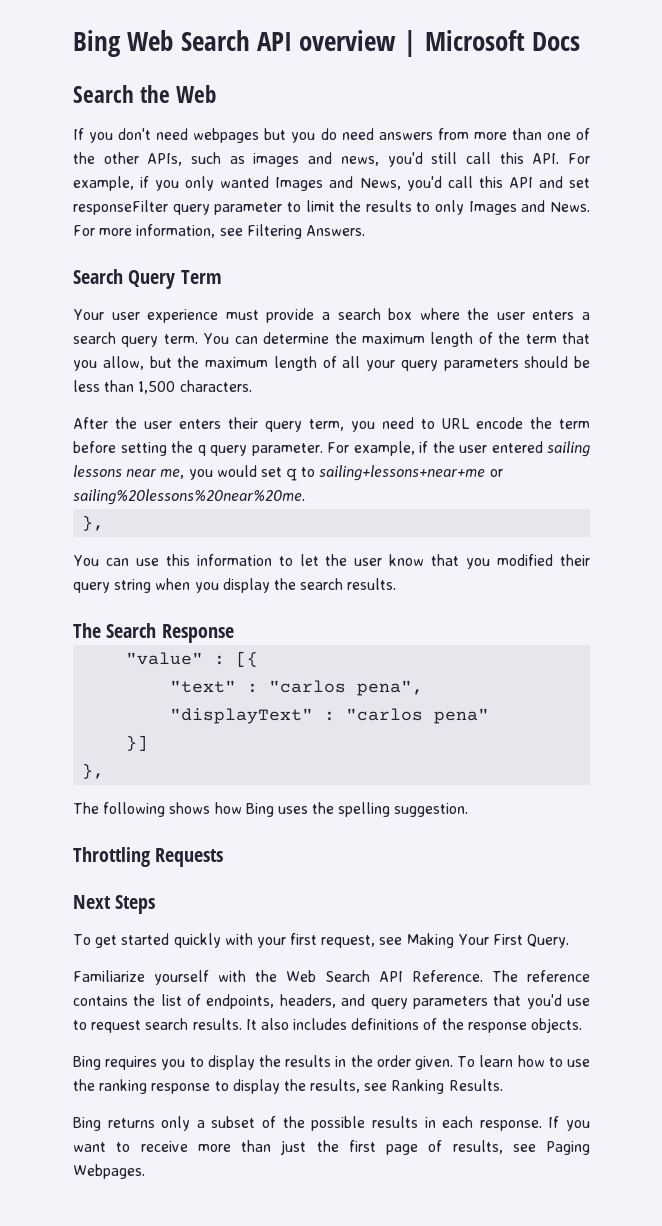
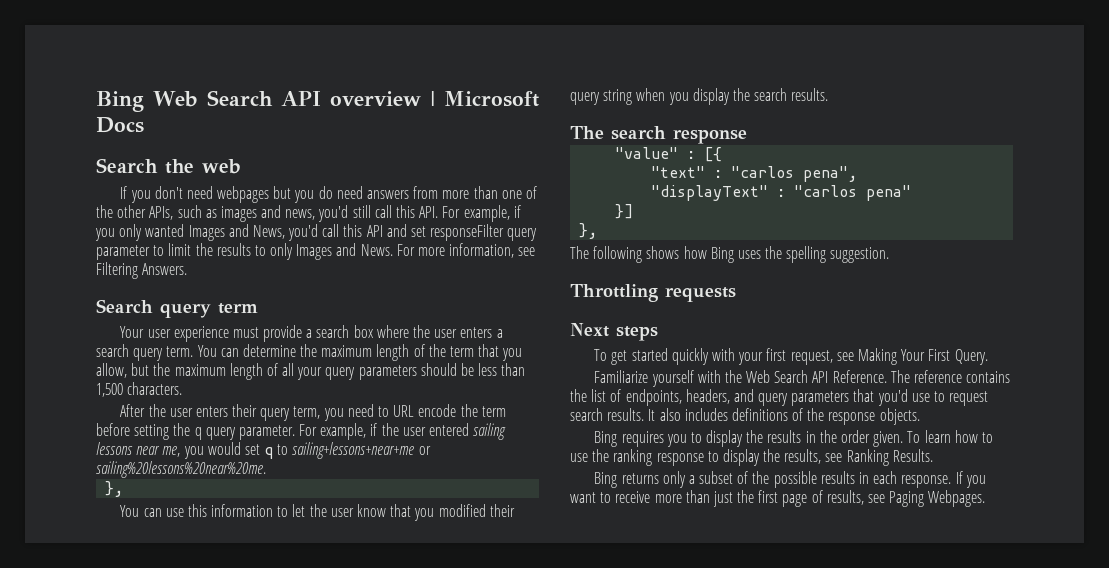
[176,85,217,103] Web -> [202,159,241,174] web
[128,270,222,289] Query Term -> [160,303,258,318] query term
[106,623,234,643] Search Response -> [611,126,747,144] search response
[155,848,224,867] Requests -> [665,287,736,302] requests
[115,895,156,914] Steps -> [616,326,658,341] steps

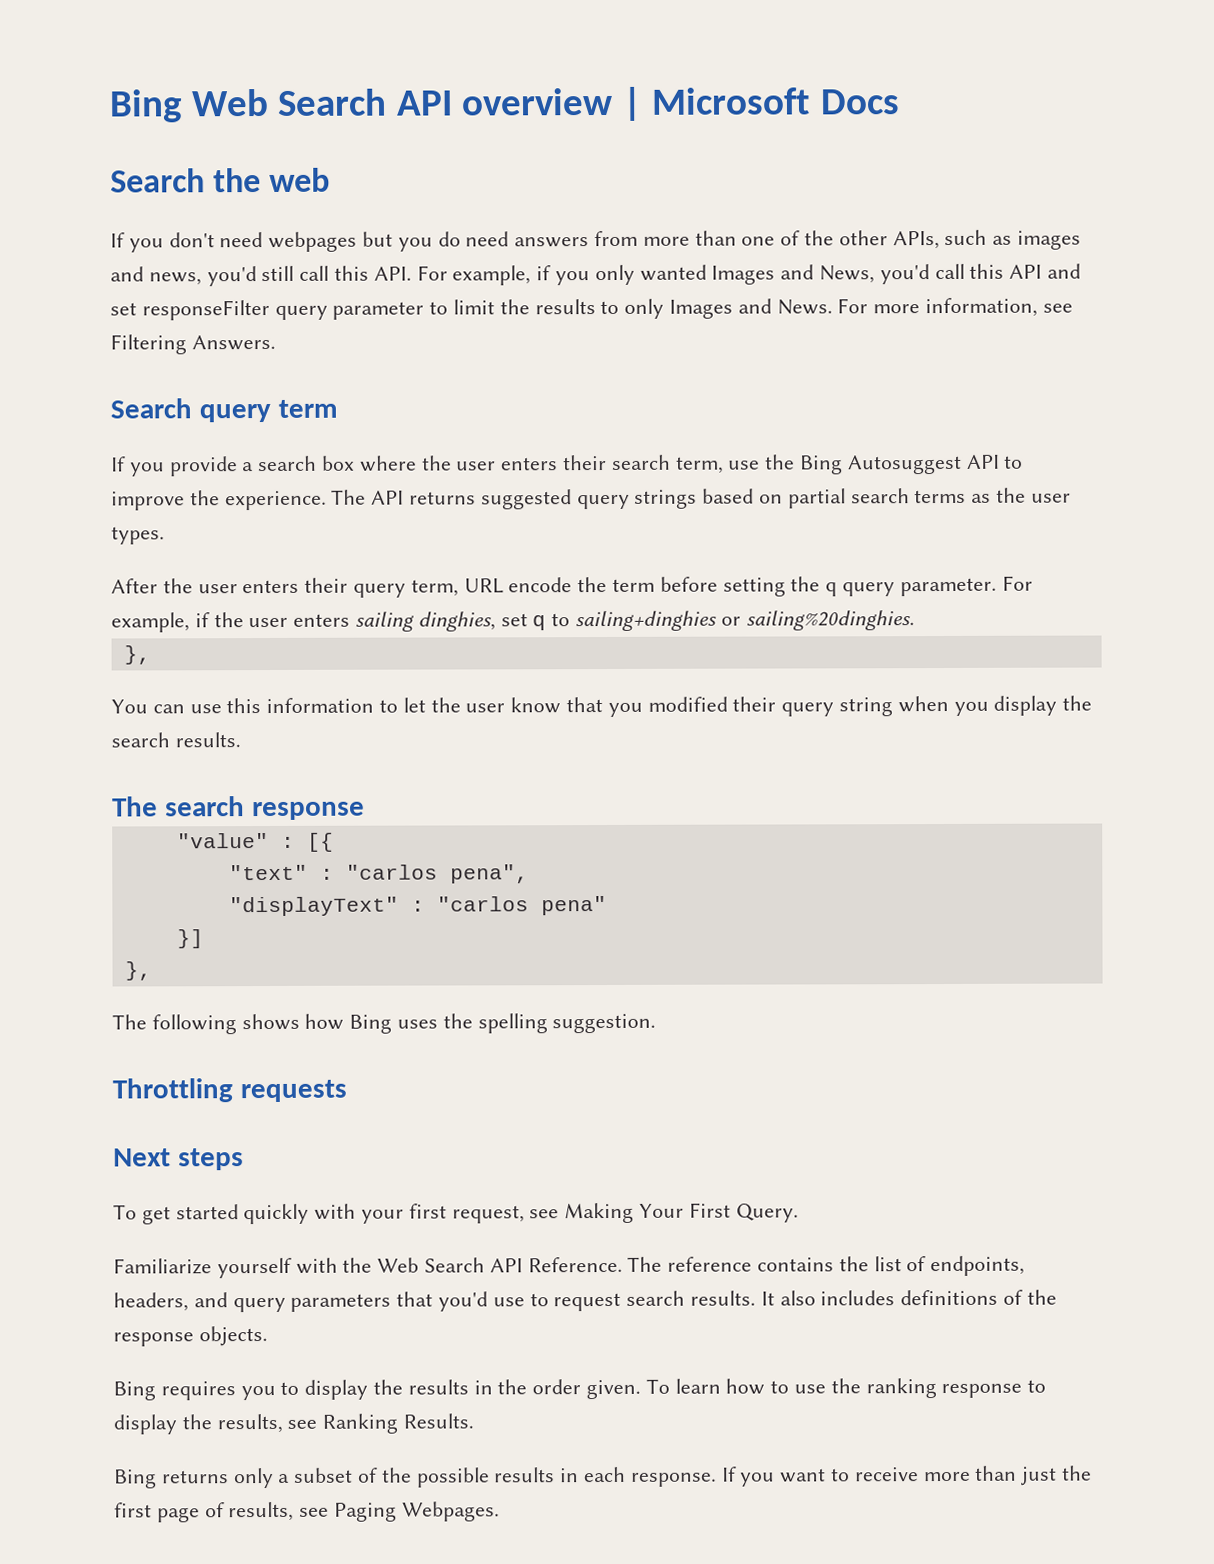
[120,326,259,342] Your user experience must -> [111,456,165,477] If you
[496,329,503,338] [96,344,523,361] [96,363,526,380] [96,382,183,397] a search query term. You can determine the maximum length of the term that you allow, but the maximum length of all your query parameters should be less than 1,500 characters. -> [563,454,1024,475] [111,487,1071,511] [111,526,165,545] their search term, use the Bing Autosuggest API to improve the experience. The API returns suggested query strings based on partial search terms as the user types.
[323,404,389,421] you need to -> (459, 588) none
[429,423,507,440] [96,442,431,459] [96,461,266,478] entered sailing lessons near me, you would set q to sailing+lessons+near+me or sailing%20lessons%20near%20me. -> [293,610,915,632] enters sailing dinghies, set q to sailing+dinghies or sailing%20dinghies.

